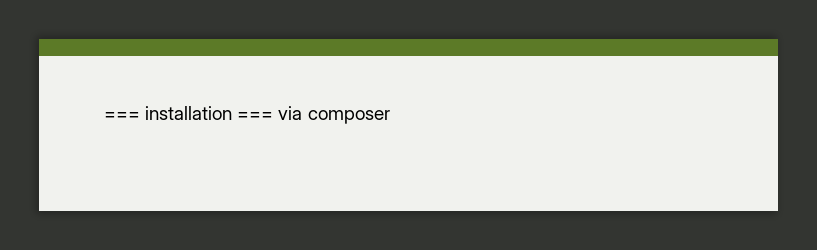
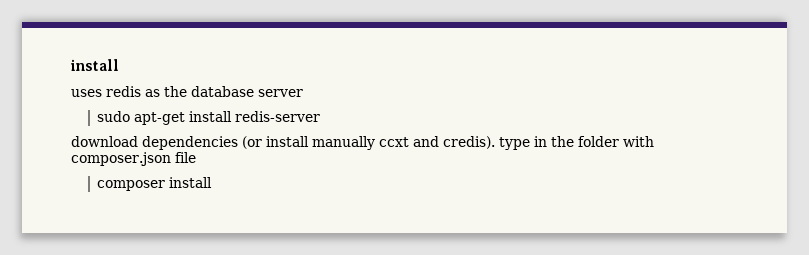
[104,106,390,124] === installation === via composer -> [70,59,119,71] [71,86,303,97] [97,111,321,125] [71,136,654,150] [71,152,196,166] [97,177,213,191] install // uses redis as the database server // sudo apt-get install redis-server // download dependencies (or install manually ccxt and credis). type in the folder with composer.json file // composer install

